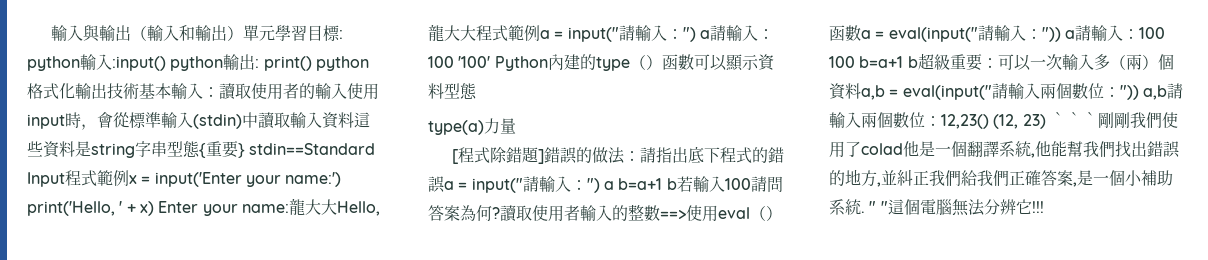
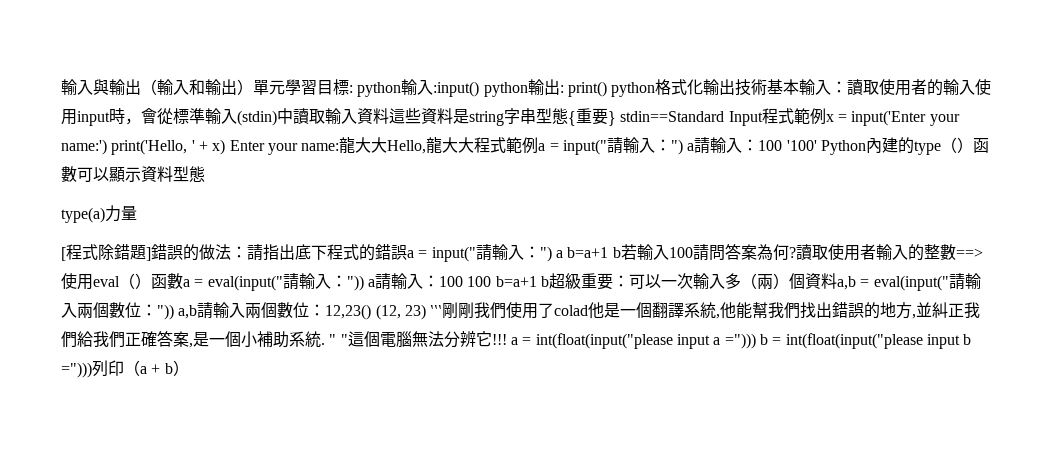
(1044, 207) none -> [510,333,972,349] [61,360,189,378] a = int(float(input("please input a ="))) b = int(float(input("please input b =")))列印（a + b）

